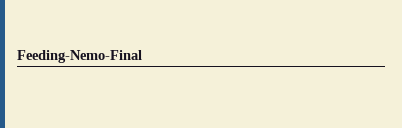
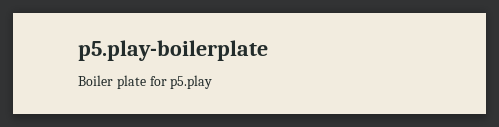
[17,50,142,63] Feeding-Nemo-Final -> [78,40,268,61] [78,75,213,89] p5.play-boilerplate // Boiler plate for p5.play

